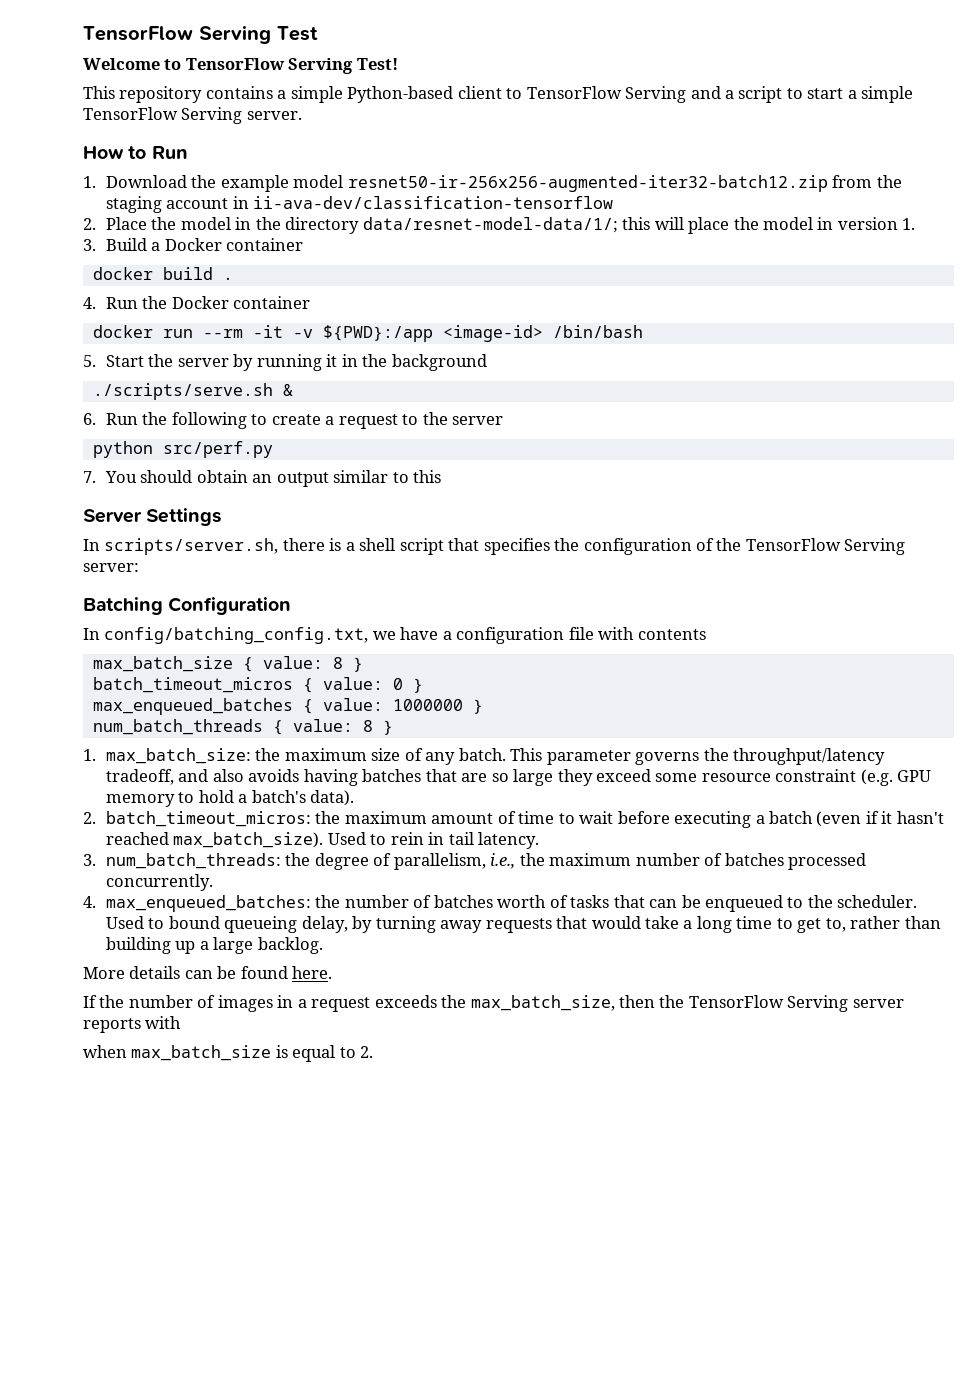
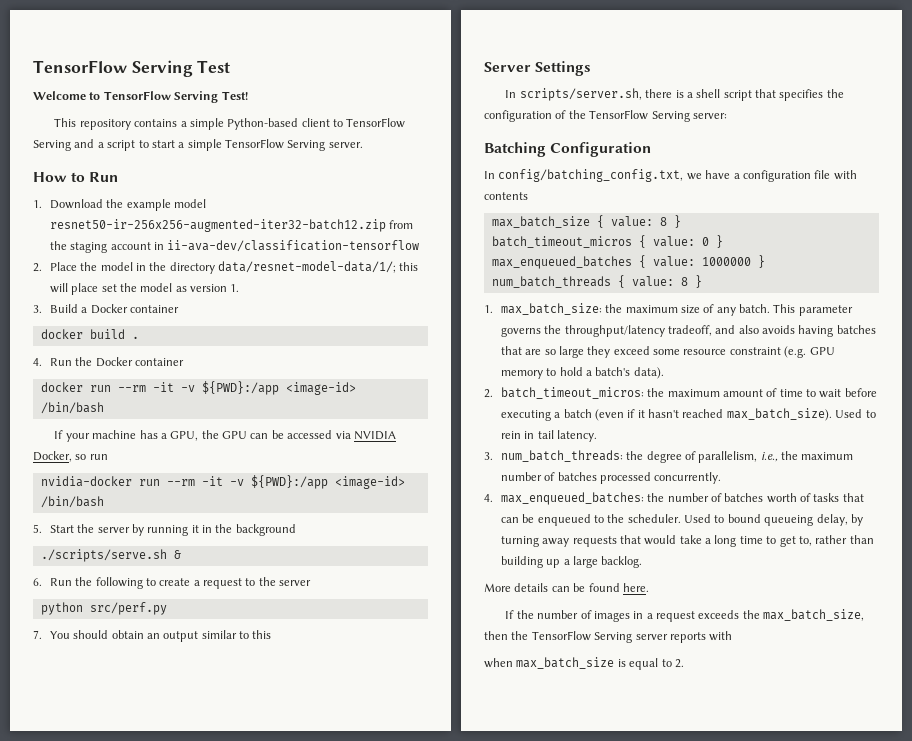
[733,217,834,230] the model in -> [101,283,187,292] set the model as
(643, 331) none -> [54,430,396,442] [33,451,108,462] [40,475,405,489] [40,496,104,508] // If your machine has a GPU, the GPU can be accessed via NVIDIA Docker, so run // nvidia-docker run --rm -it -v ${PWD}:/app <image-id> /bin/bash

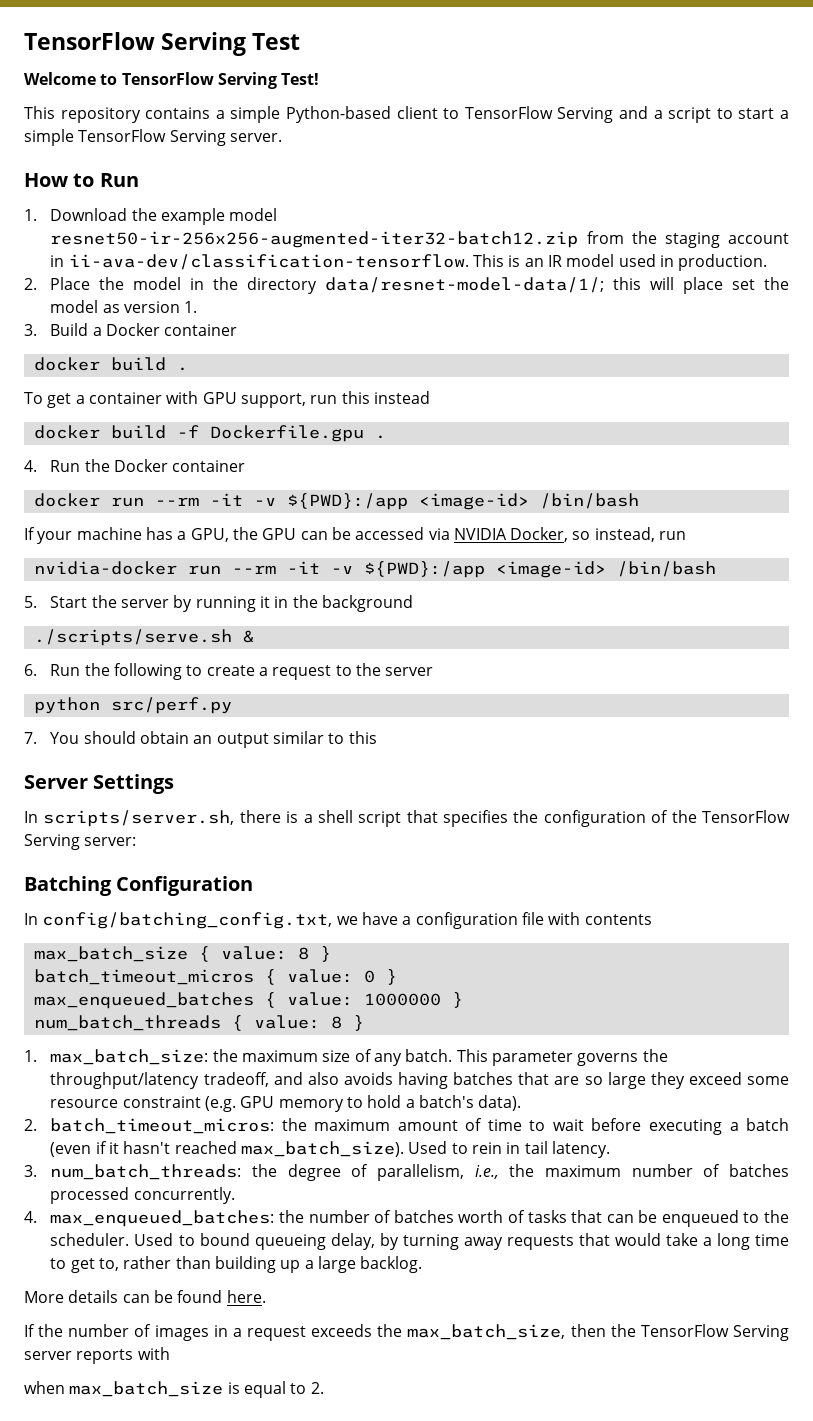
[167,240,420,252] ii-ava-dev/classification-tensorflow -> [68,254,768,271] ii-ava-dev/classification-tensorflow. This is an IR model used in production.
(139, 337) none -> [24,391,430,408] [33,425,386,442] // To get a container with GPU support, run this instead // docker build -f Dockerfile.gpu .
(87, 457) none -> [594,527,655,542] instead,

